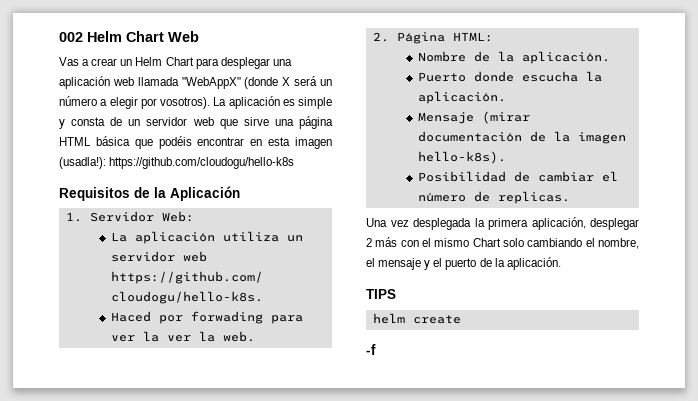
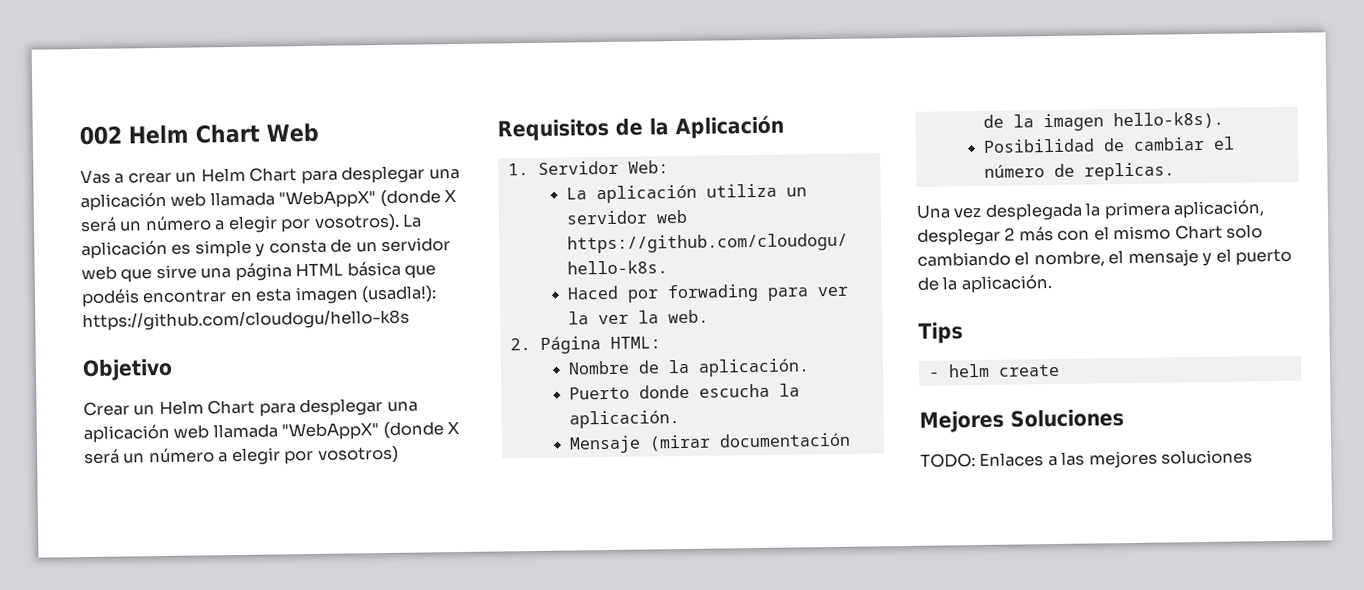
(295, 163) none -> [82,358,173,382] [83,398,418,417] [83,420,461,444] [84,445,399,466] // Objetivo // Crear un Helm Chart para desplegar una aplicación web llamada "WebAppX" (donde X será un número a elegir por vosotros)
[366,289,396,299] TIPS // -> [918,322,963,344] [928,371,940,378] Tips // -
[366,344,376,355] -f -> [919,409,1124,433] [920,449,1254,469] Mejores Soluciones // TODO: Enlaces a las mejores soluciones

